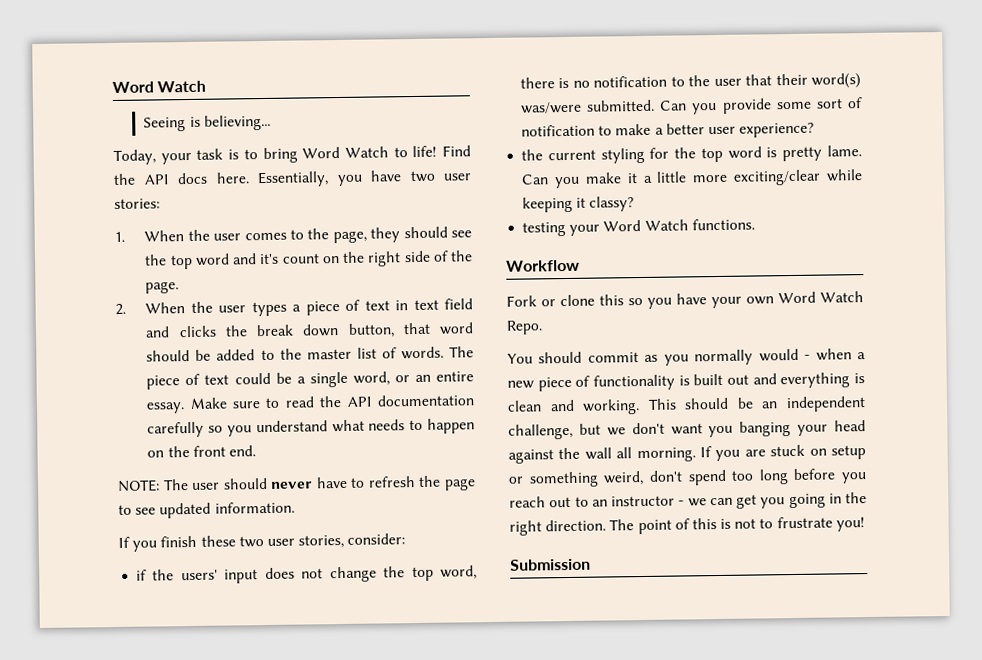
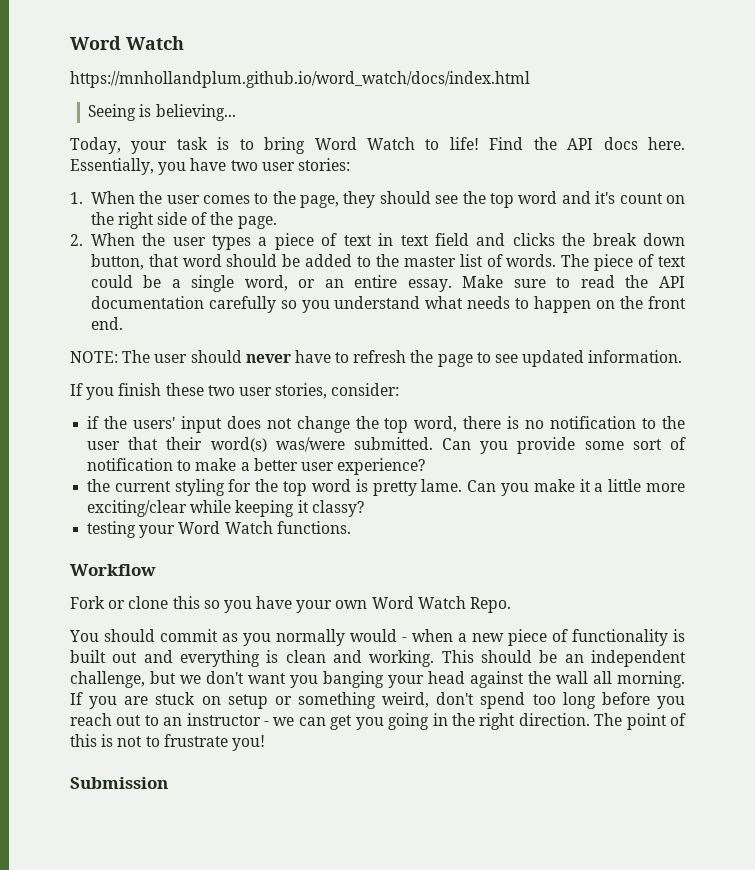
[112,80,207,93] Word Watch -> [70,36,184,50] [70,71,530,88] Word Watch // https://mnhollandplum.github.io/word_watch/docs/index.html

